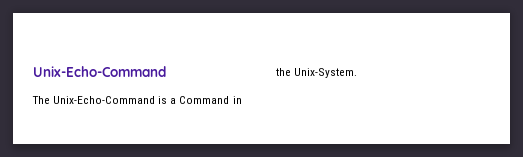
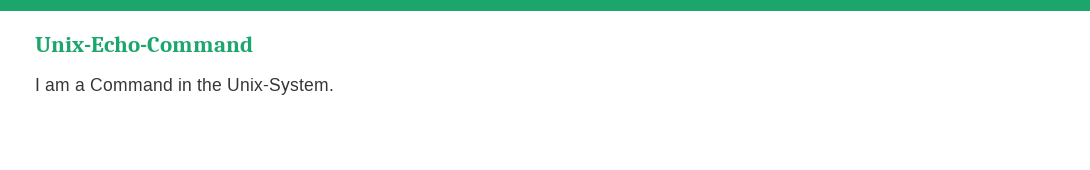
[32,96,168,104] The Unix-Echo-Command is -> [35,78,70,91] I am

